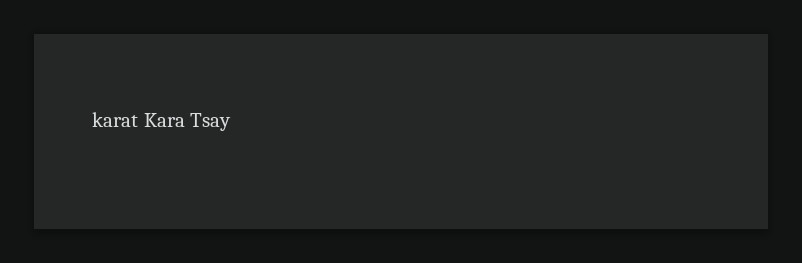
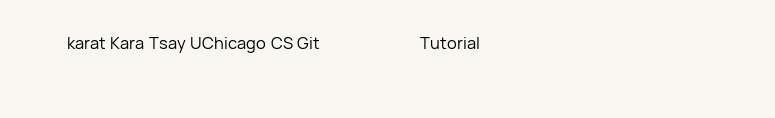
(232, 122) none -> [190,37,480,53] UChicago CS Git Tutorial

